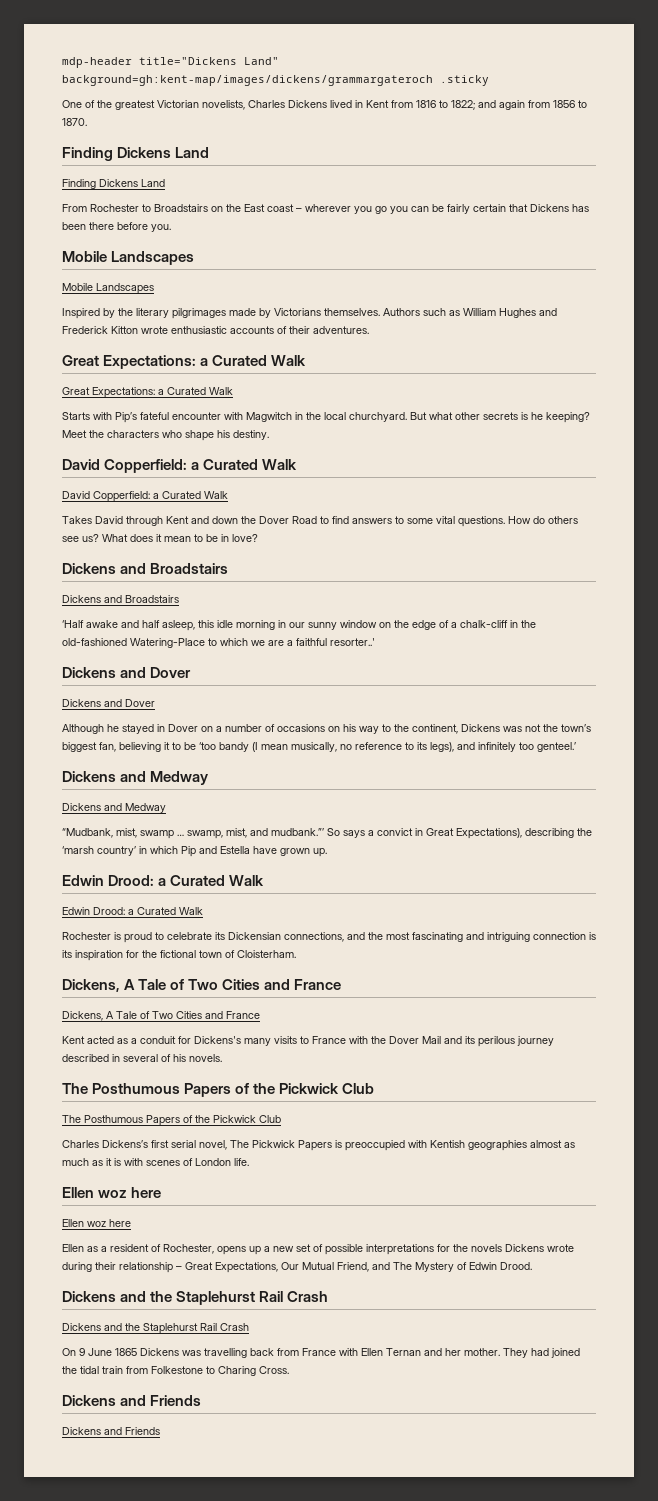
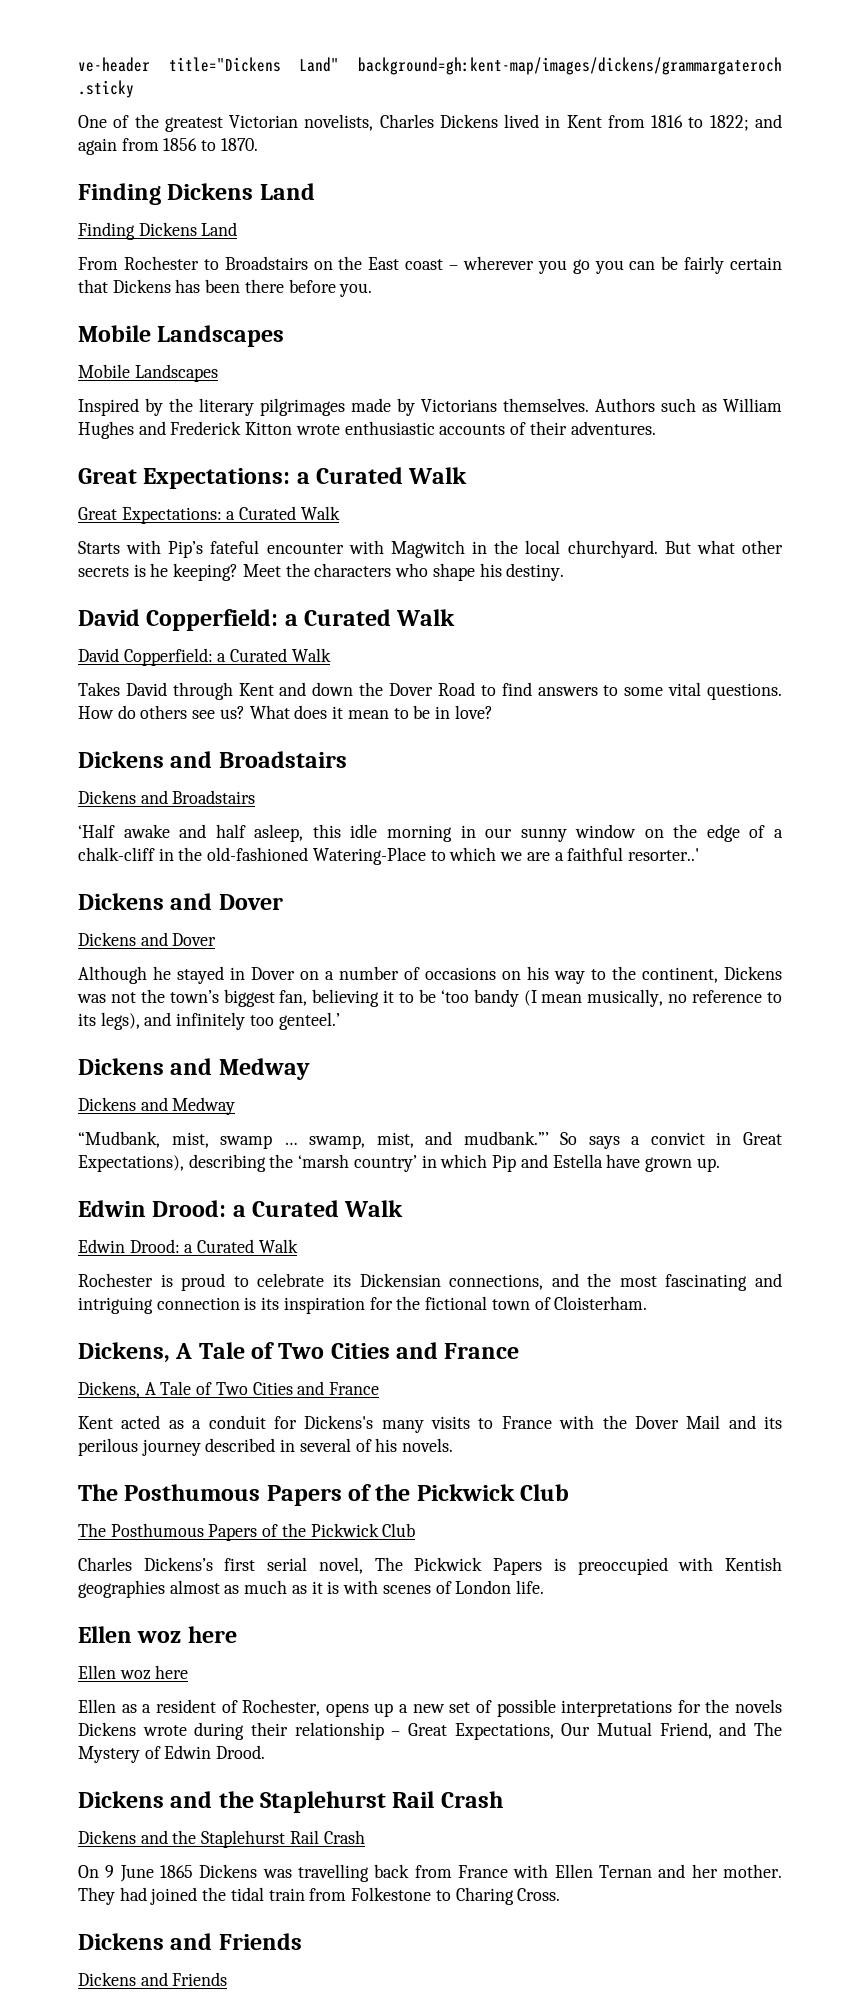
[62,57,132,68] mdp-header -> [78,57,150,72] ve-header

